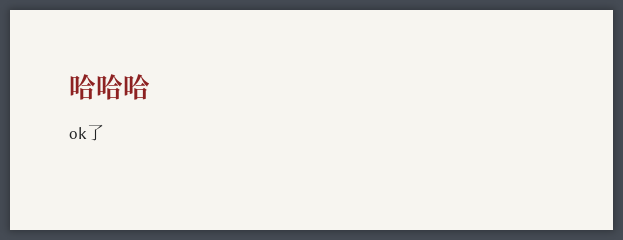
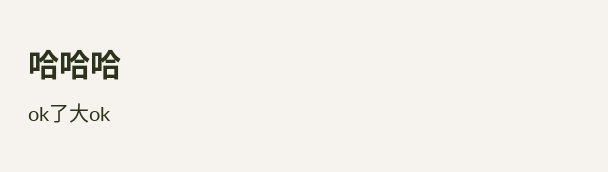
(104, 132) none -> [69,103,111,123] 大ok

